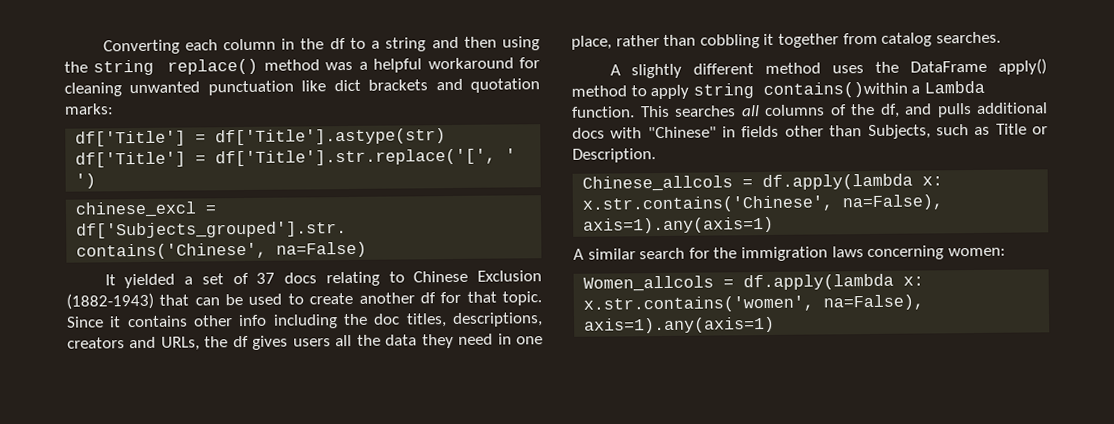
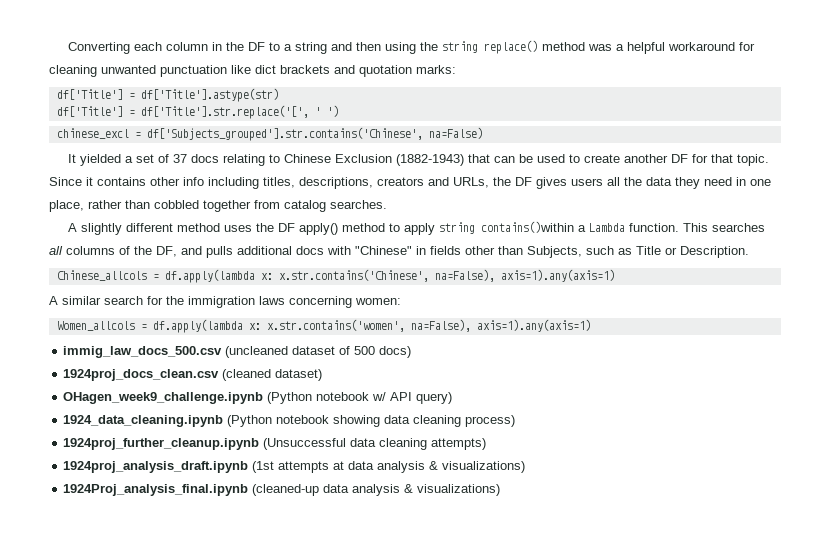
[329,38,346,50] df -> [247,42,265,51] DF
[419,292,436,304] df -> [670,154,688,163] DF
[343,313,401,326] the doc -> (259, 183) none
[232,335,249,348] df -> [515,177,532,186] DF
[699,33,775,49] cobbling it -> [154,200,199,209] cobbled
[910,60,988,73] DataFrame -> [277,223,295,232] DF
[879,103,900,118] df, -> [156,246,177,257] DF,
(776, 325) none -> [63,346,412,358] [63,369,323,381] [63,392,453,404] [63,415,516,427] [63,438,487,450] [63,461,526,473] [63,484,501,496] // immig_law_docs_500.csv (uncleaned dataset of 500 docs) // 1924proj_docs_clean.csv (cleaned dataset) // OHagen_week9_challenge.ipynb (Python notebook w/ API query) // 1924_data_cleaning.ipynb (Python notebook showing data cleaning process) // 1924proj_further_cleanup.ipynb (Unsuccessful data cleaning attempts) // 1924proj_analysis_draft.ipynb (1st attempts at data analysis & visualizations) // 1924Proj_analysis_final.ipynb (cleaned-up data analysis & visualizations)

